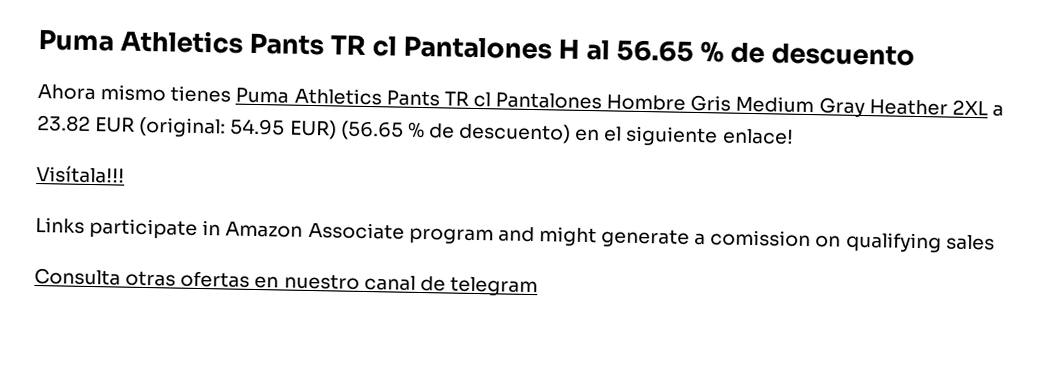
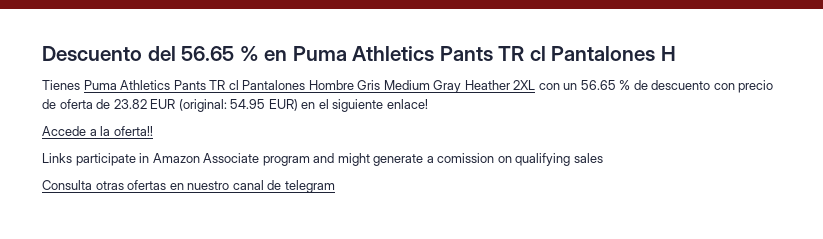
(38, 40) none -> [42,46,288,61] Descuento del 56.65 % en
[586,39,916,66] [37,84,232,103] al 56.65 % de descuento // Ahora mismo tienes -> [42,80,80,90] // Tienes
[991,104,1004,117] a -> [538,80,774,93] [42,99,111,109] con un 56.65 % de descuento con precio de oferta de
[339,120,572,144] (56.65 % de descuento) -> (298, 105) none
[36,165,125,184] Visítala!!! -> [42,126,153,136] Accede a la oferta!!

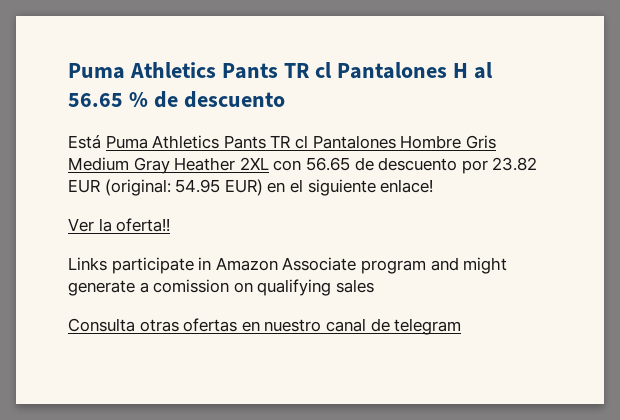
[42,46,288,61] Descuento del 56.65 % en -> (68, 71) none
[42,80,80,90] // Tienes -> [473,62,493,79] [68,91,285,108] [68,135,101,149] al 56.65 % de descuento // Está
[563,80,774,93] [42,99,111,109] un 56.65 % de descuento con precio de oferta de -> [305,157,488,174] 56.65 de descuento por
[42,126,97,136] Accede a -> [68,218,94,232] Ver

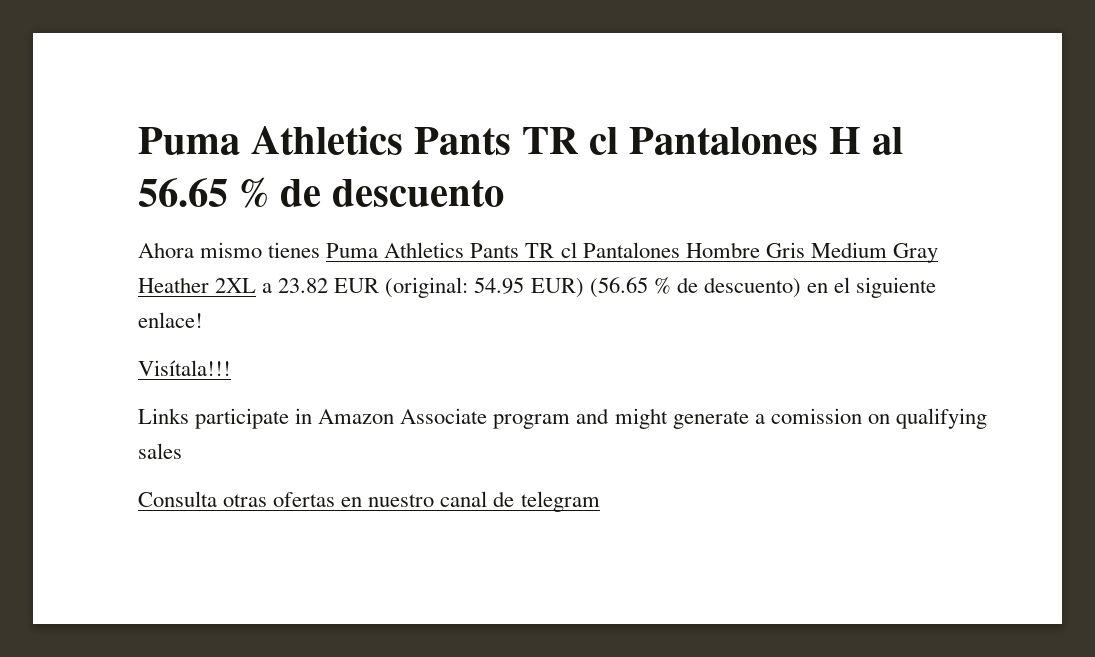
[68,135,101,149] Está -> [138,242,321,258] Ahora mismo tienes
[273,157,488,174] con 56.65 de descuento por -> [262,283,273,293] a
(263, 187) none -> [589,277,801,298] (56.65 % de descuento)
[68,218,171,232] Ver la oferta!! -> [138,360,231,376] Visítala!!!

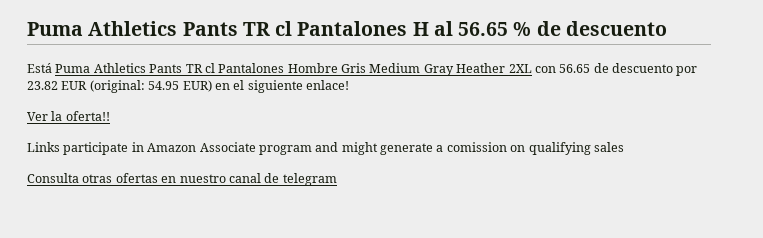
[138,242,321,258] Ahora mismo tienes -> [27,63,52,73] Está
[262,283,273,293] a -> [534,63,698,76] con 56.65 de descuento por
[589,277,801,298] (56.65 % de descuento) -> (212, 86) none
[138,360,231,376] Visítala!!! -> [27,111,110,121] Ver la oferta!!

